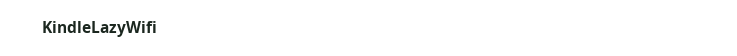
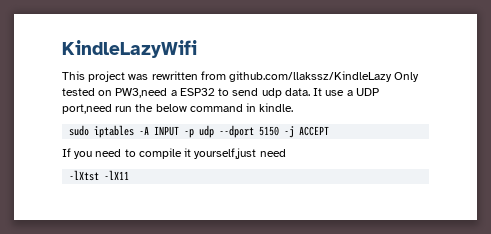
(157, 29) none -> [62,71,420,82] [62,88,379,98] [62,103,294,114] [69,125,330,138] [62,148,286,159] [69,170,130,181] // This project was rewritten from github.com/llakssz/KindleLazy Only tested on PW3,need a ESP32 to send udp data. It use a UDP port,need run the below command in kindle. // sudo iptables -A INPUT -p udp --dport 5150 -j ACCEPT // If you need to compile it yourself,just need // -lXtst -lX11

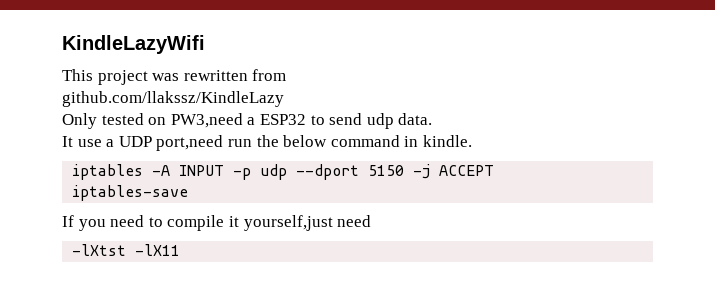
(226, 75) none -> (287, 75) //
(393, 76) none -> (284, 99) //
(310, 92) none -> (433, 119) //
[69,125,90,136] sudo -> (472, 141) none
(330, 131) none -> [72,185,189,201] // iptables-save

